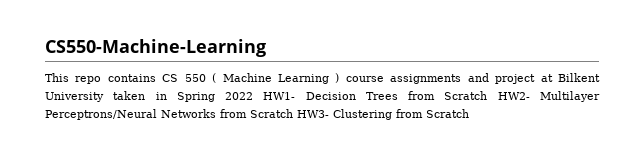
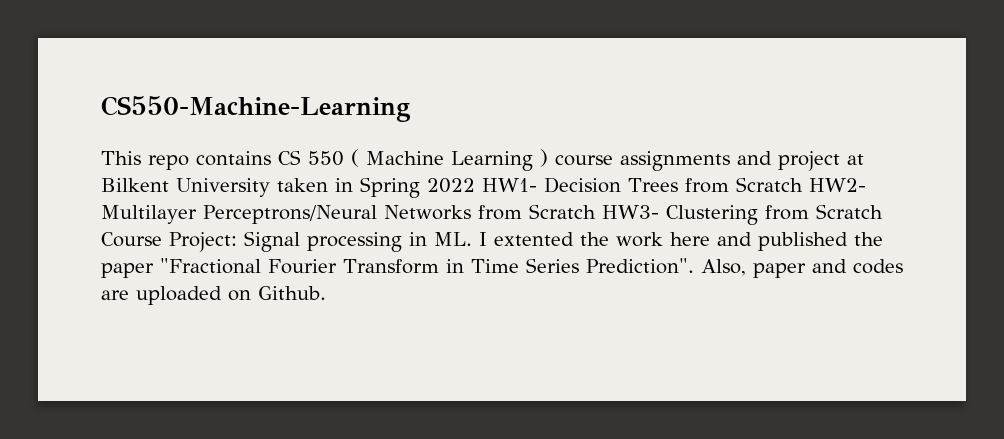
(469, 113) none -> [101,231,883,252] [101,258,903,278] [101,286,326,305] Course Project: Signal processing in ML. I extented the work here and published the paper "Fractional Fourier Transform in Time Series Prediction". Also, paper and codes are uploaded on Github.

